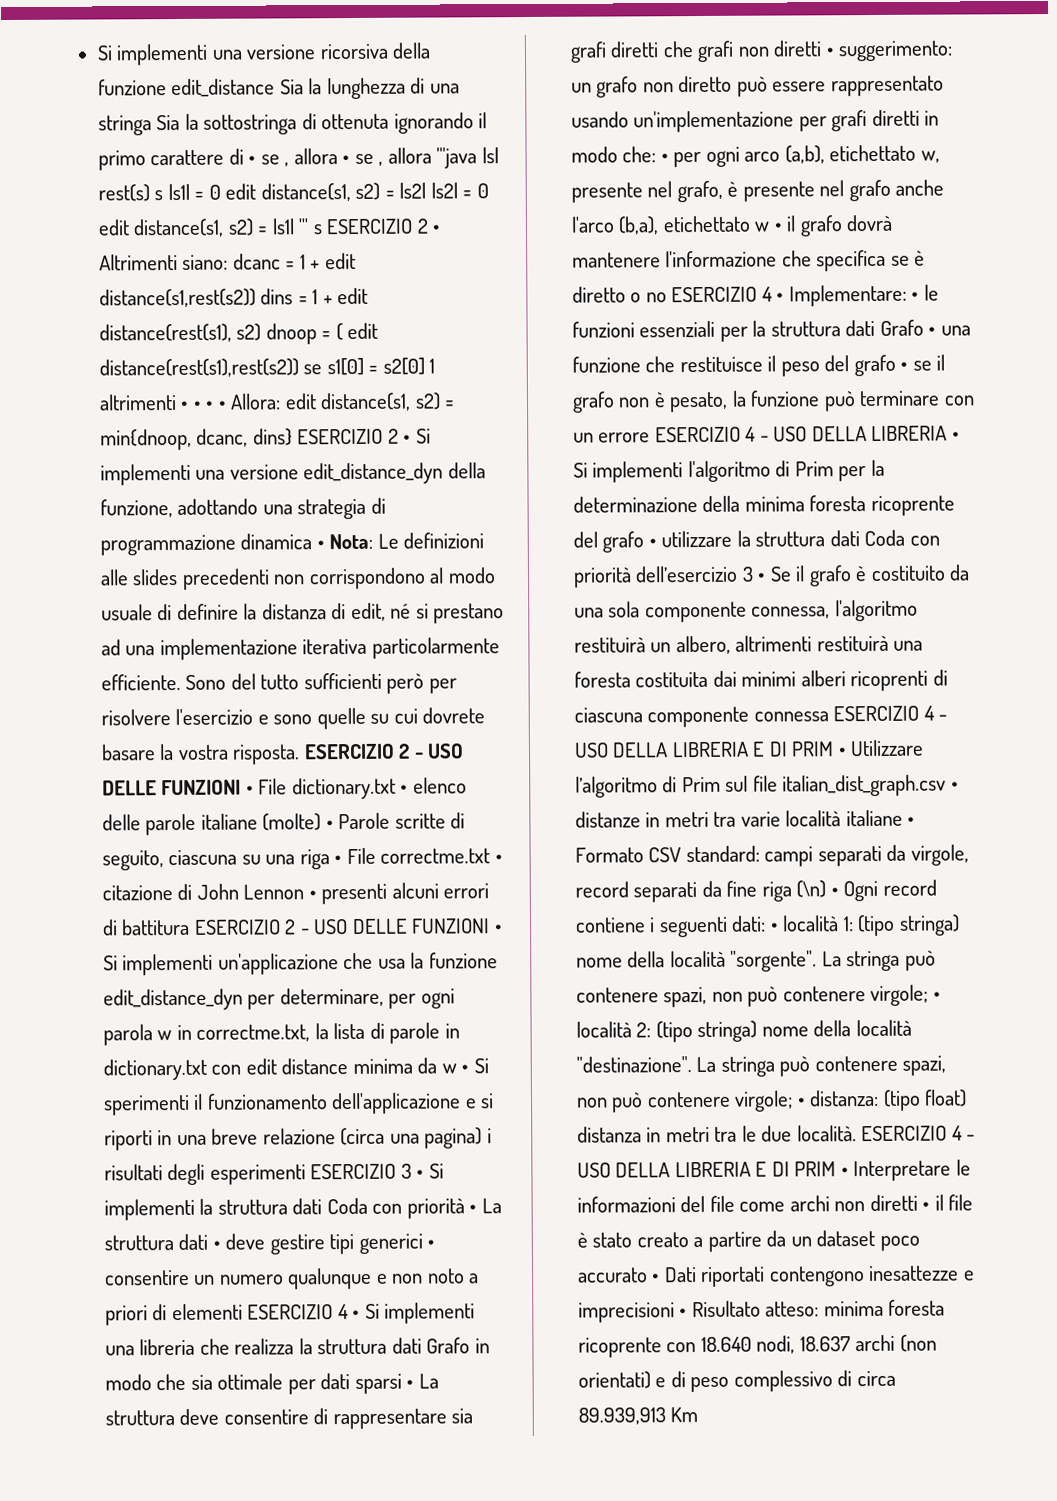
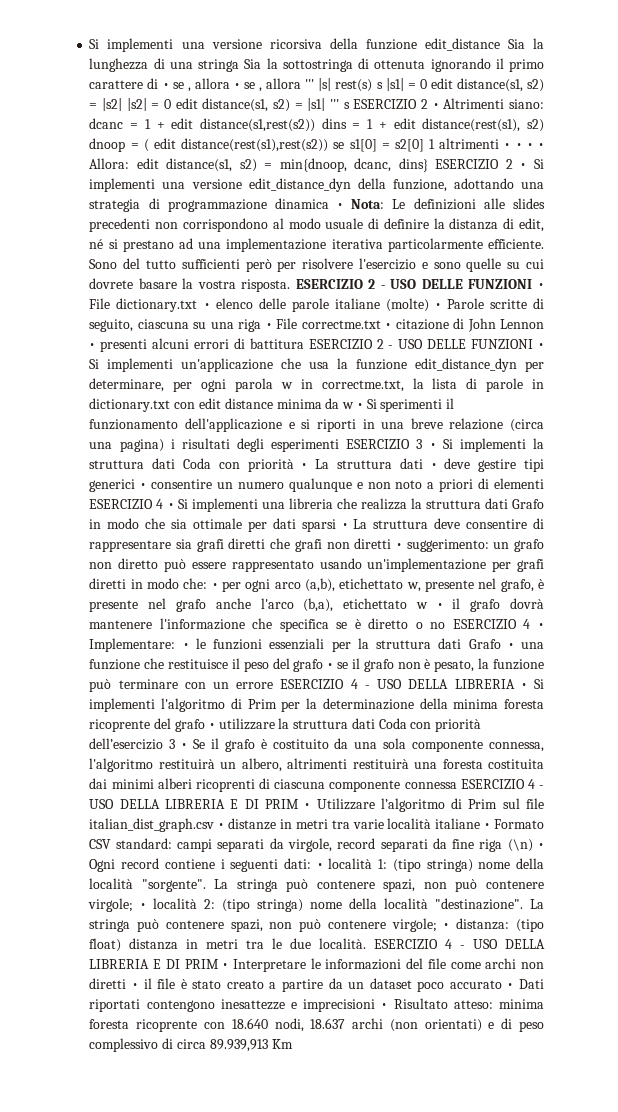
[436,147,478,169] '''java -> [305,79,315,89] '''

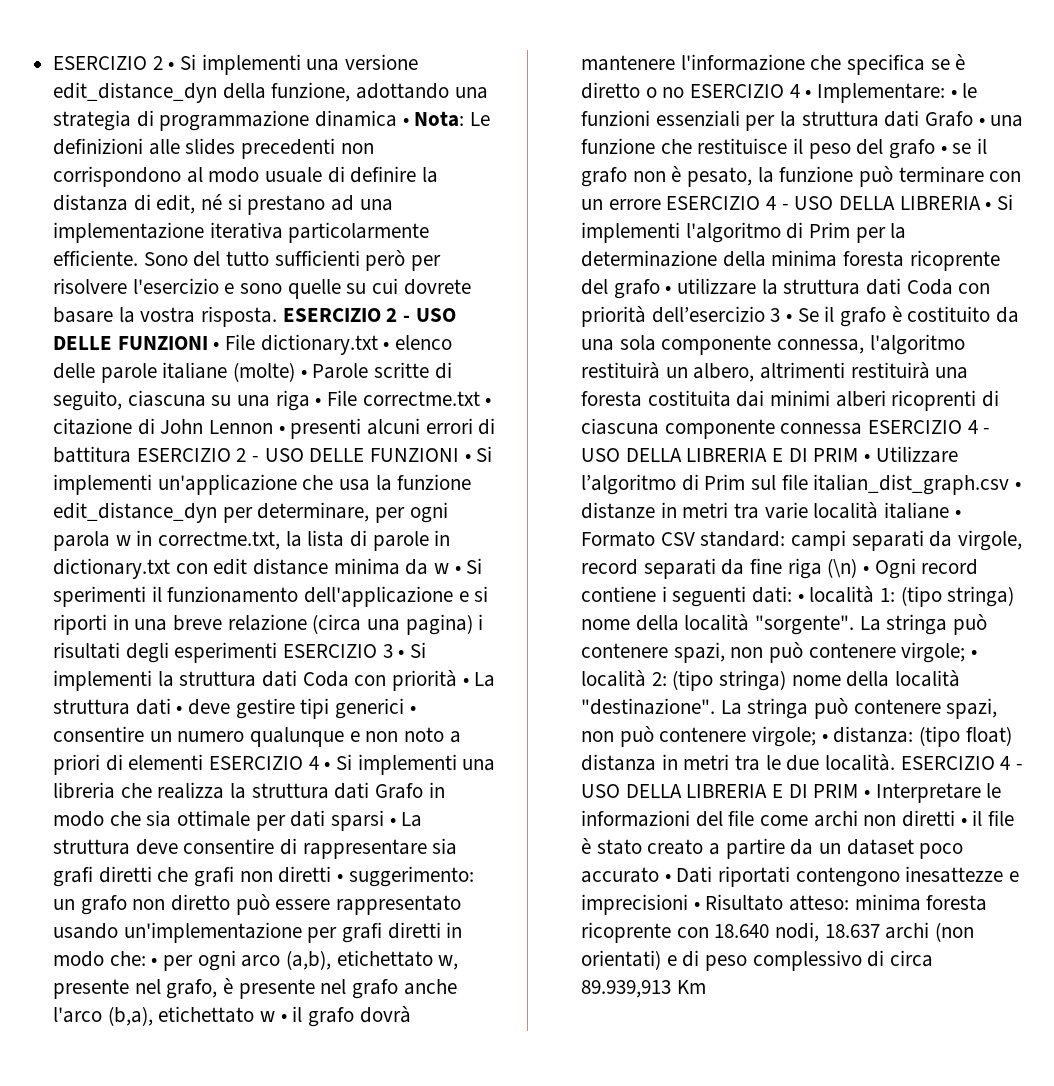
[89,38,544,52] [89,58,545,72] [89,78,545,92] [89,98,545,112] [89,118,544,132] [89,138,545,152] [89,158,428,172] Si implementi una versione ricorsiva della funzione edit_distance Sia la lunghezza di una stringa Sia la sottostringa di ottenuta ignorando il primo carattere di • se , allora • se , allora ''' |s| rest(s) s |s1| = 0 edit distance(s1, s2) = |s2| |s2| = 0 edit distance(s1, s2) = |s1| ''' s ESERCIZIO 2 • Altrimenti siano: dcanc = 1 + edit distance(s1,rest(s2)) dins = 1 + edit distance(rest(s1), s2) dnoop = ( edit distance(rest(s1),rest(s2)) se s1[0] = s2[0] 1 altrimenti • • • • Allora: edit distance(s1, s2) = min{dnoop, dcanc, dins} -> (53, 63) none

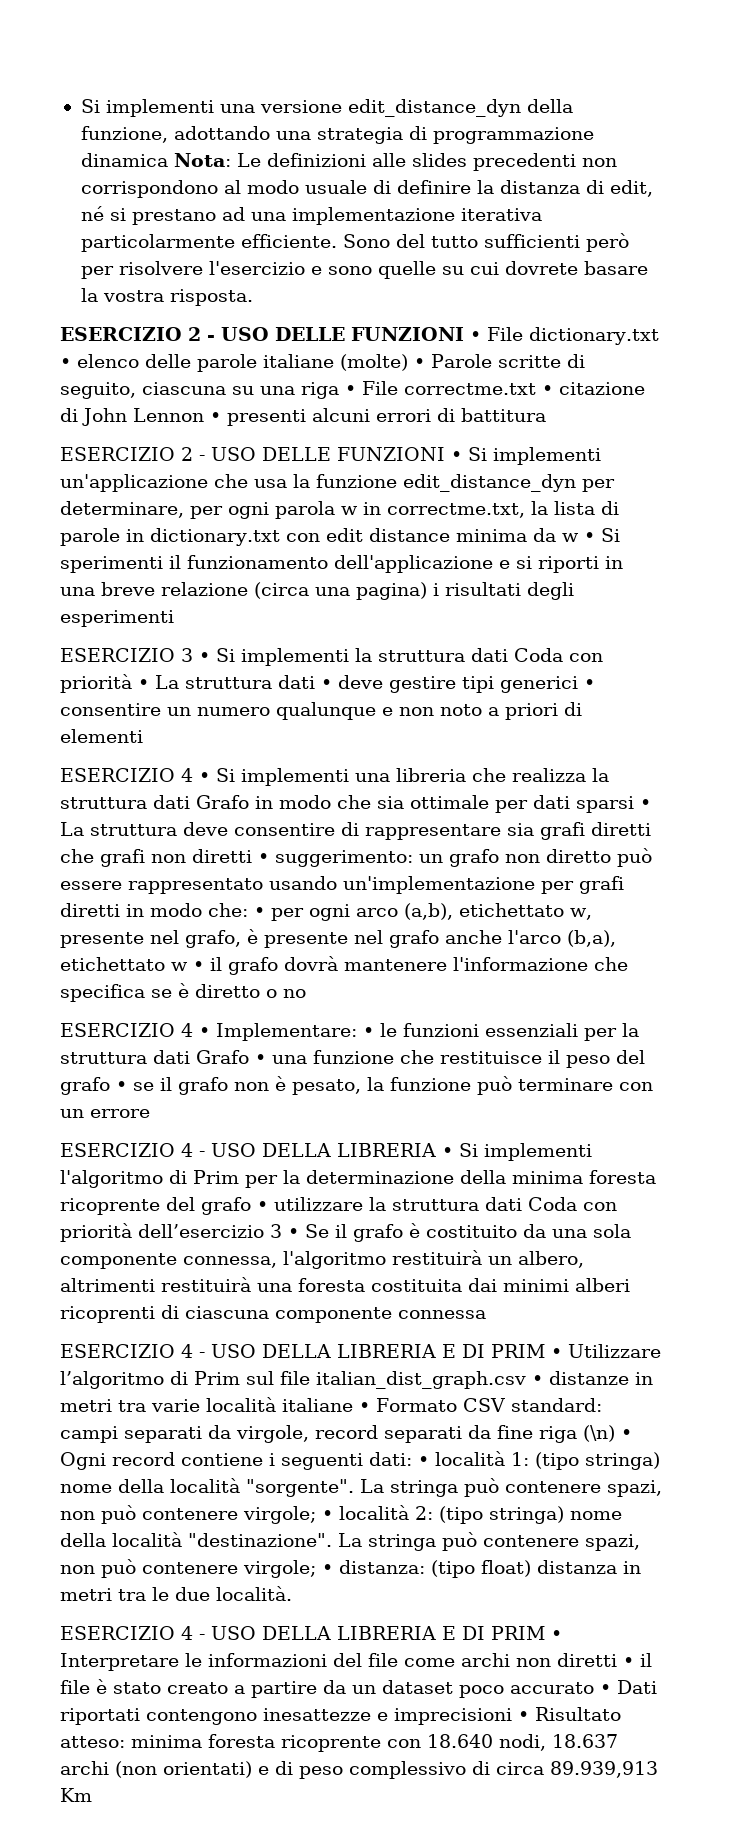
[53,56,175,70] ESERCIZIO 2 • -> (80, 106) none
[402,117,409,126] • -> (168, 160) none
(278, 316) none -> (253, 297) //
(132, 454) none -> (546, 415) //
(278, 652) none -> (174, 618) //
(204, 762) none -> (143, 736) //
(685, 92) none -> (306, 993) //
(661, 204) none -> (150, 1113) //
(863, 429) none -> (486, 1314) //
(896, 762) none -> (292, 1593) //

